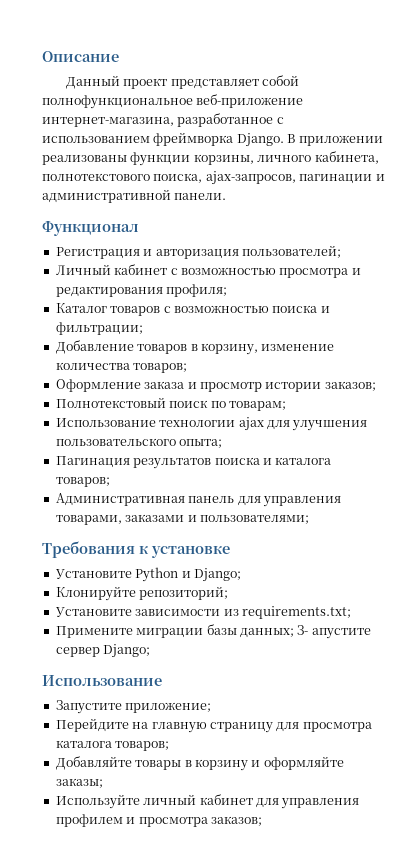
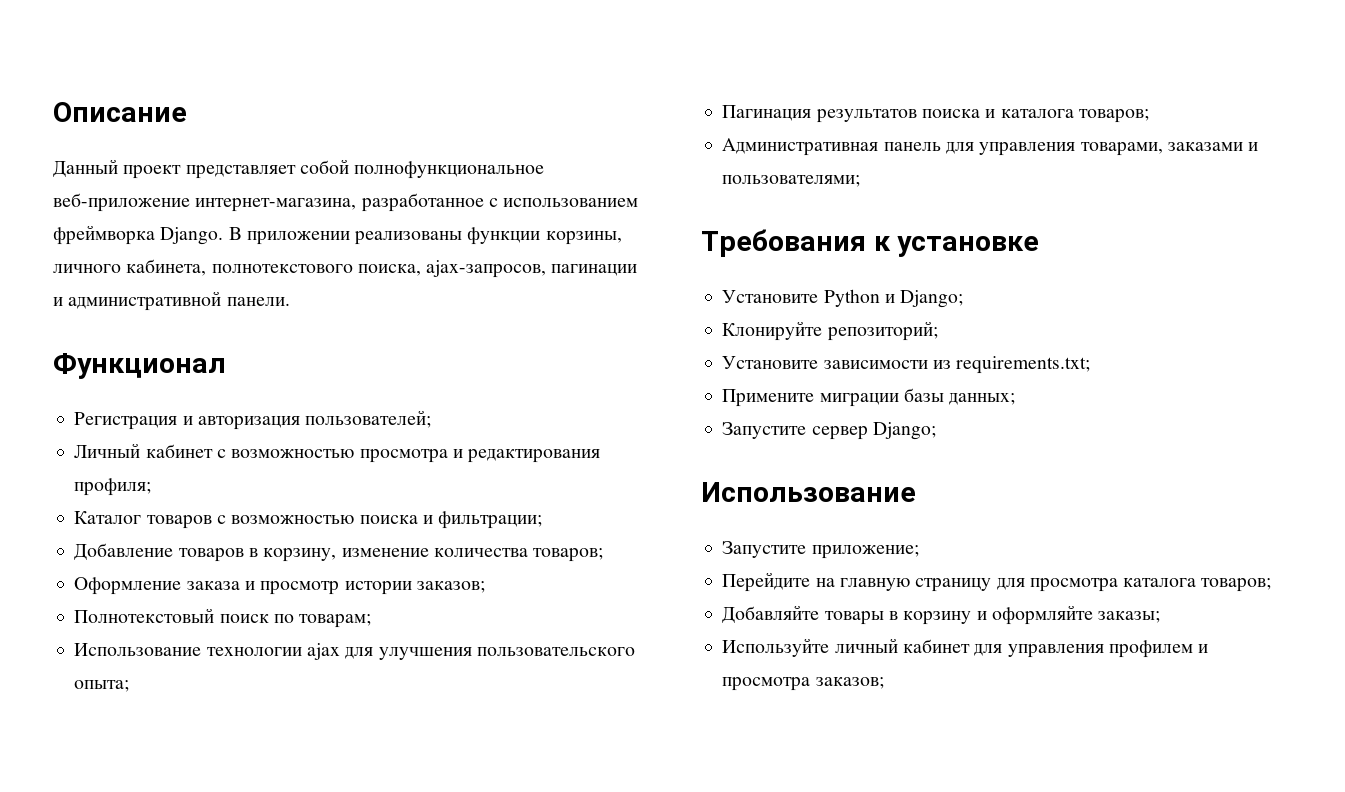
[297,625,371,639] З- апустите -> [722,422,807,439] // Запустите

